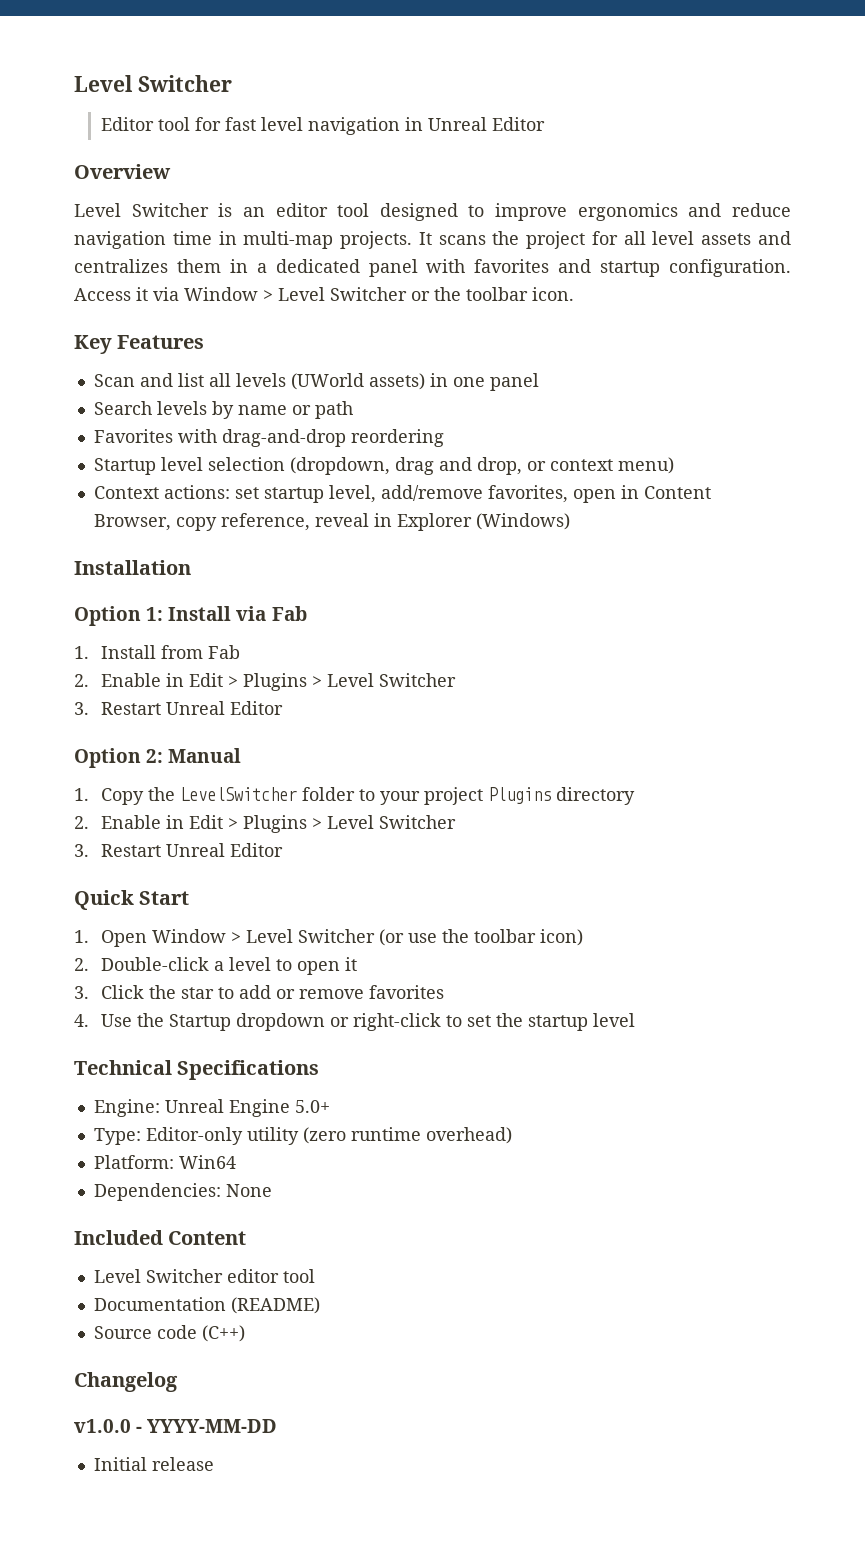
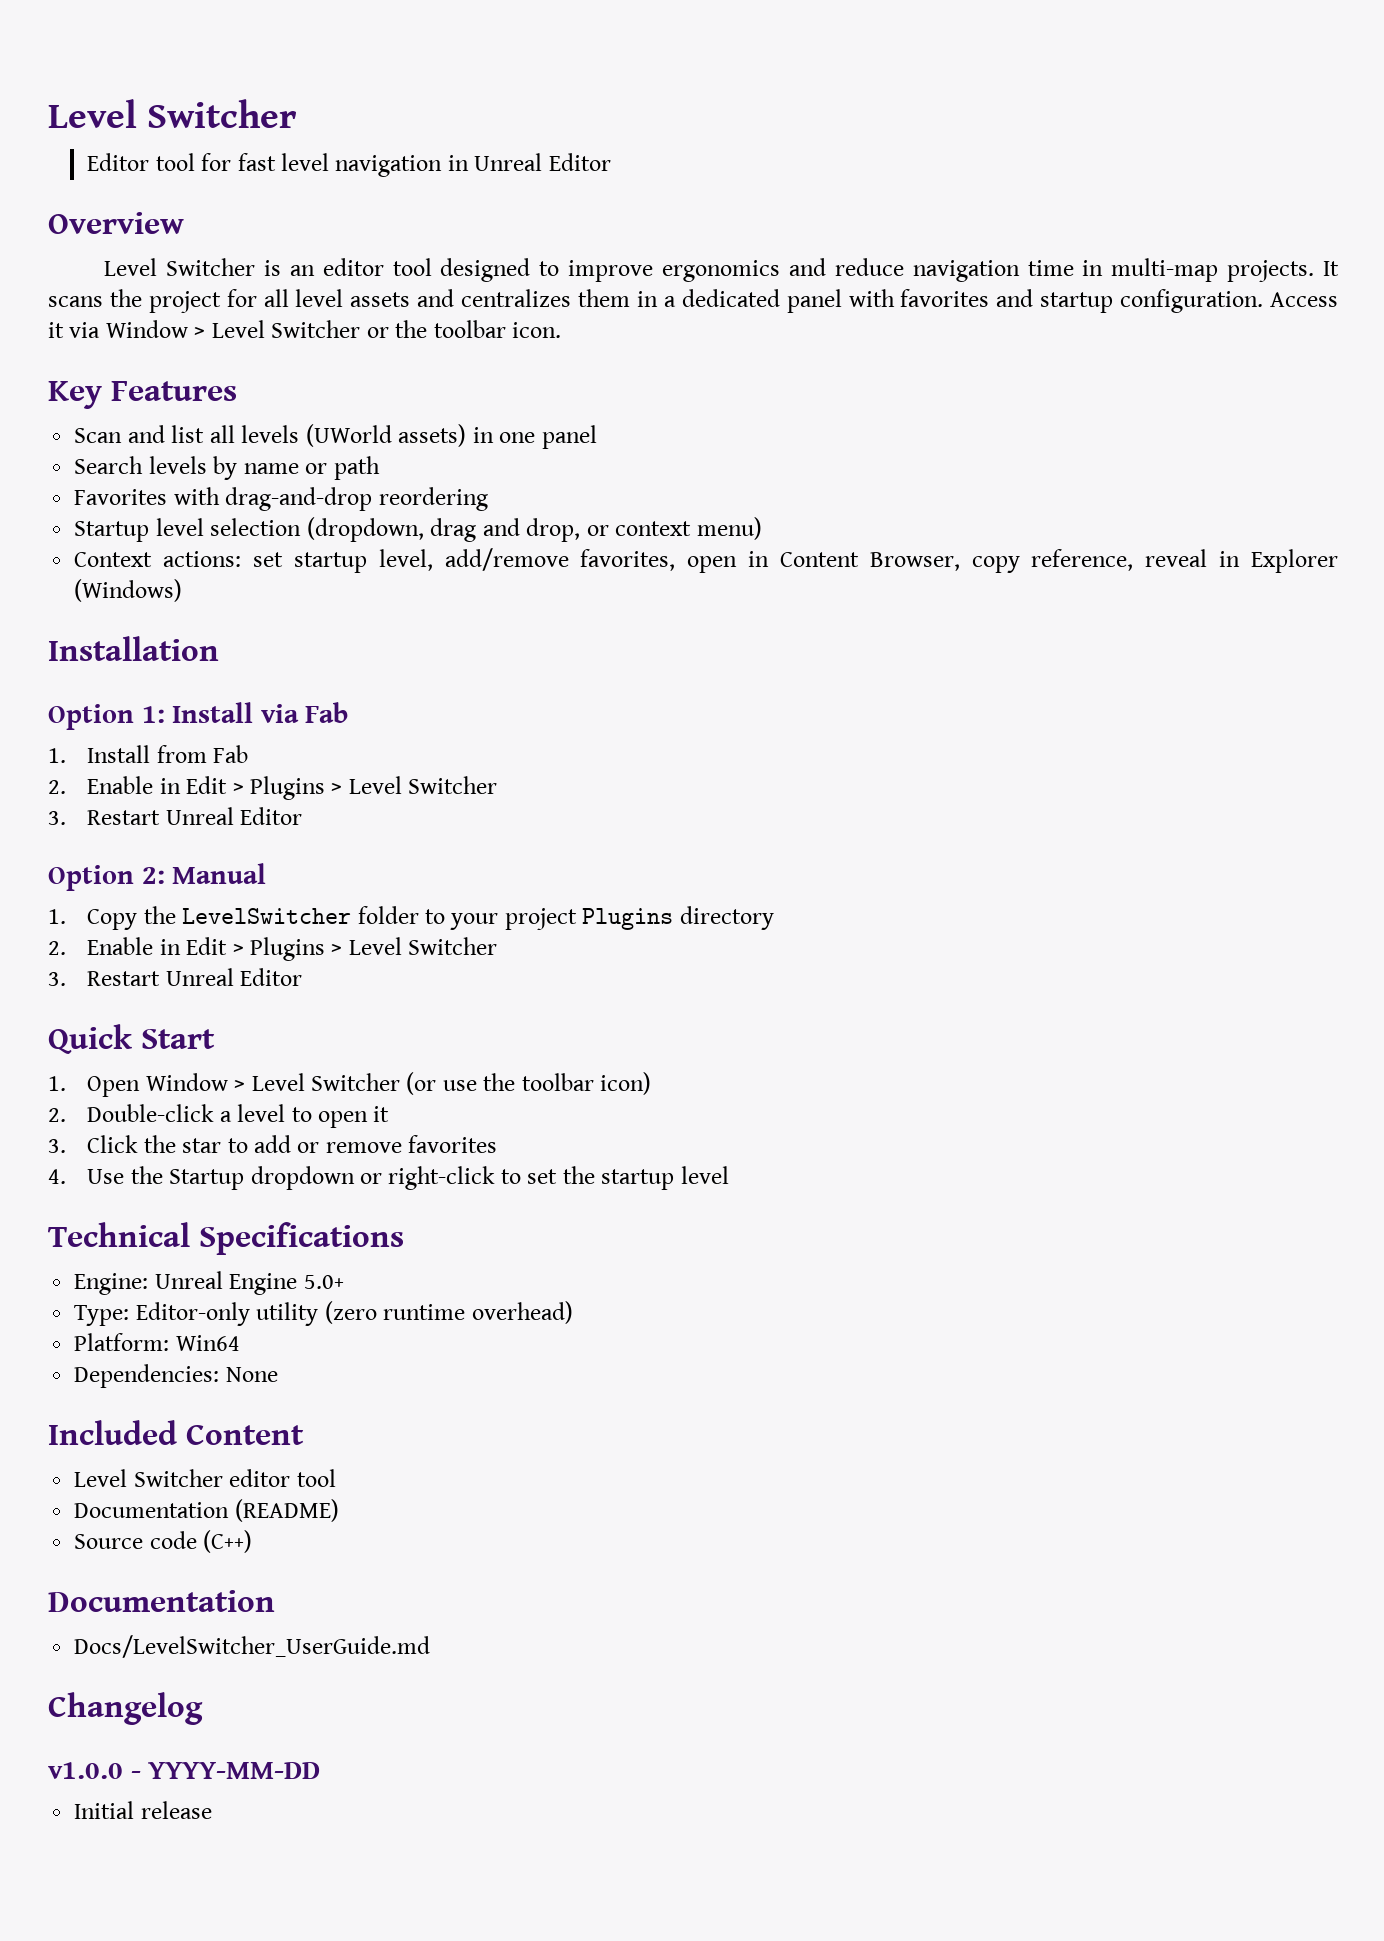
(245, 1333) none -> [48,1590,275,1612] [74,1635,431,1658] // Documentation // Docs/LevelSwitcher_UserGuide.md

